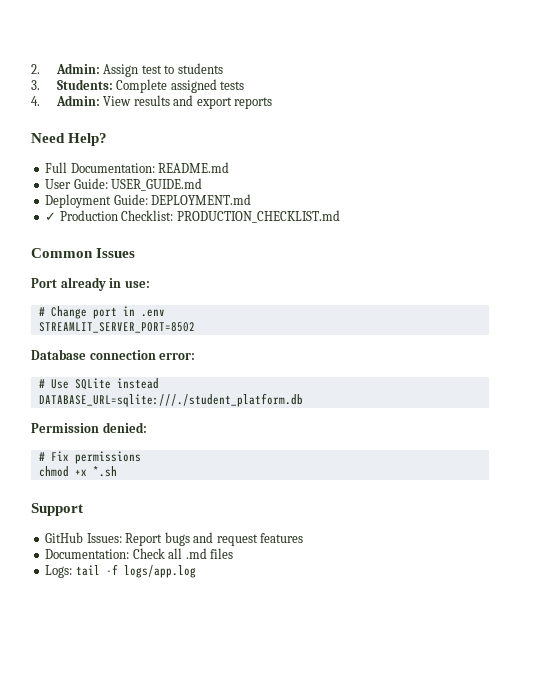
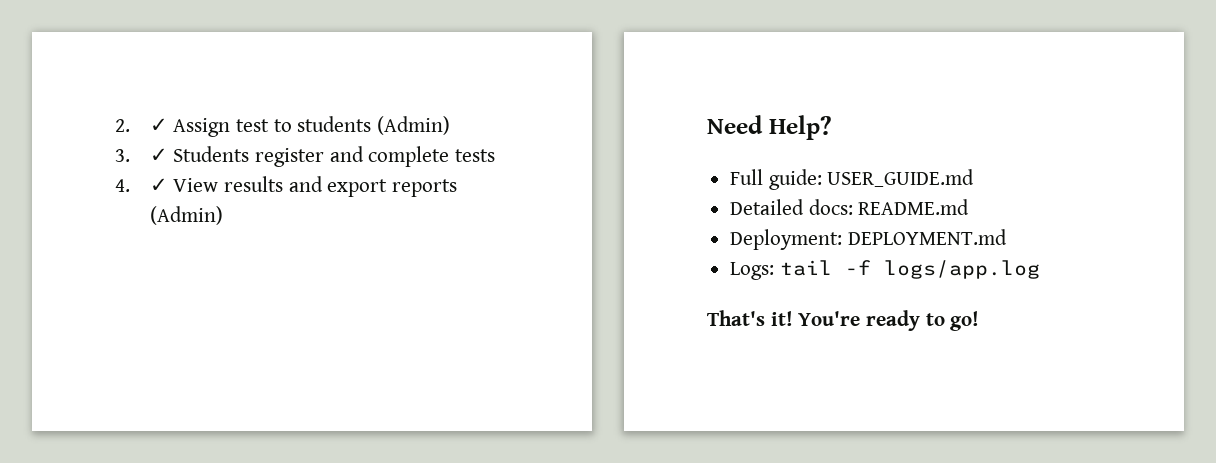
[55,63,100,74] Admin: -> [149,118,168,132] ✓
(223, 68) none -> [376,116,450,135] (Admin)
[56,79,217,93] Students: Complete assigned -> [149,146,450,167] ✓ Students register and complete
[55,95,100,106] Admin: -> [149,178,168,192] ✓
(273, 103) none -> [149,206,223,225] (Admin)
[70,162,230,173] [45,178,203,191] [45,194,252,208] [45,210,340,223] [31,248,136,258] [31,277,150,291] [38,306,165,319] [38,322,195,333] [31,349,196,360] [38,378,159,390] [38,393,303,407] [31,422,147,433] [38,451,141,464] [38,466,117,477] [31,503,83,516] [45,532,304,546] [45,548,234,559] [45,564,196,578] Documentation: README.md // User Guide: USER_GUIDE.md // Deployment Guide: DEPLOYMENT.md // ✓ Production Checklist: PRODUCTION_CHECKLIST.md // Common Issues // Port already in use: // # Change port in .env // STREAMLIT_SERVER_PORT=8502 // Database connection error: // # Use SQLite instead // DATABASE_URL=sqlite:///./student_platform.db // Permission denied: // # Fix permissions // chmod +x *.sh // Support // GitHub Issues: Report bugs and request features // Documentation: Check all .md files // Logs: tail -f logs/app.log -> [768,169,975,190] [730,199,970,215] [730,229,1007,250] [730,260,1040,280] [707,310,980,331] guide: USER_GUIDE.md // Detailed docs: README.md // Deployment: DEPLOYMENT.md // Logs: tail -f logs/app.log // That's it! You're ready to go!

